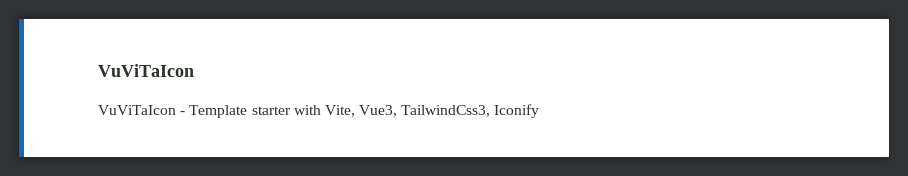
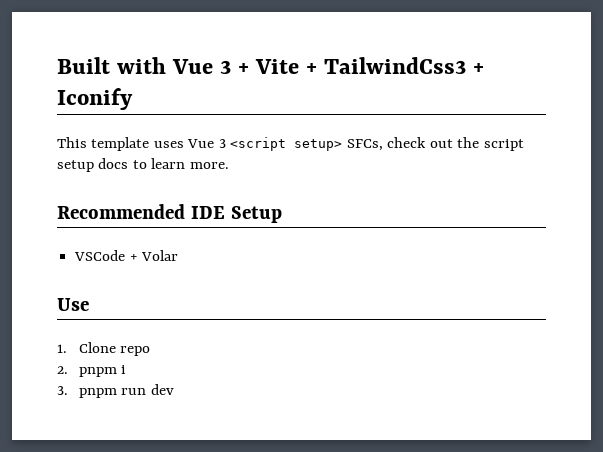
[98,64,194,77] [98,104,540,118] VuViTaIcon // VuViTaIcon - Template starter with Vite, Vue3, TailwindCss3, Iconify -> [57,57,485,74] [57,88,133,110] [57,137,524,151] [57,158,229,172] [57,204,282,223] [74,250,179,261] [57,298,89,311] [57,342,151,356] [57,365,127,377] [57,384,174,398] Built with Vue 3 + Vite + TailwindCss3 + Iconify // This template uses Vue 3 <script setup> SFCs, check out the script setup docs to learn more. // Recommended IDE Setup // VSCode + Volar // Use // 1. Clone repo // 2. pnpm i // 3. pnpm run dev

